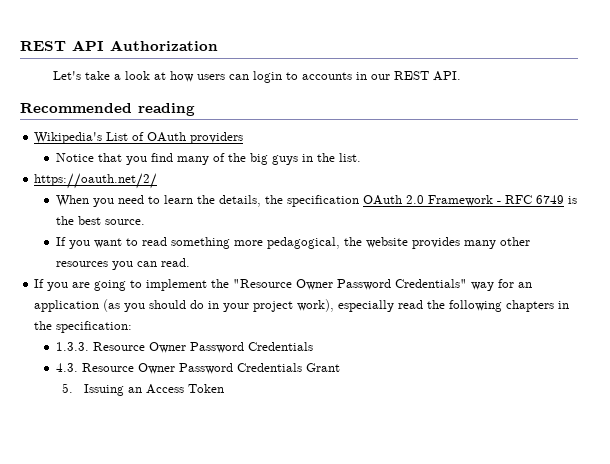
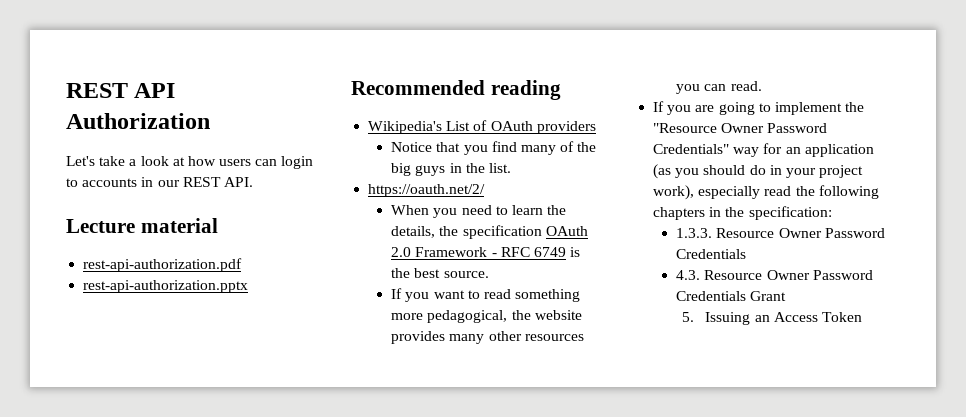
(462, 76) none -> [66,218,218,233] [83,258,243,272] [83,280,249,293] // Lecture material // rest-api-authorization.pdf // rest-api-authorization.pptx

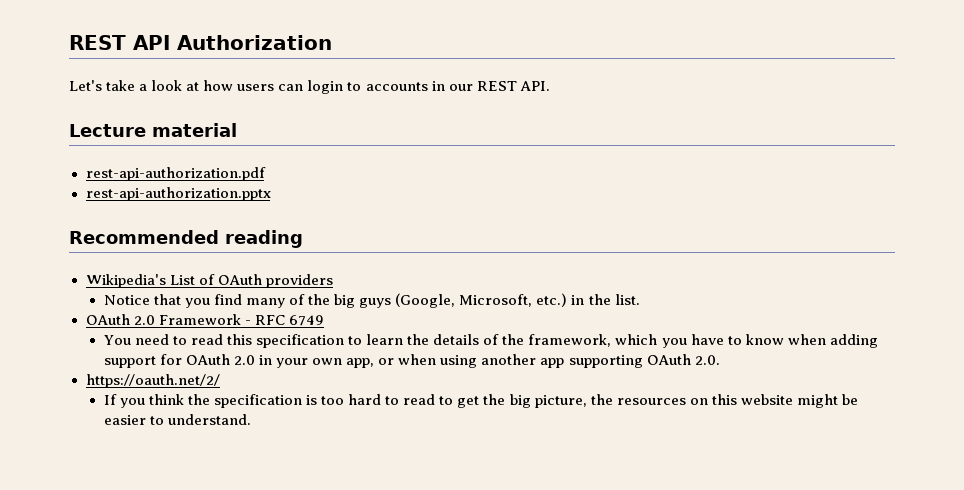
(446, 170) none -> [395,293,568,308] (Google, Microsoft, etc.)
[368,184,486,197] [391,205,567,218] [391,225,542,239] https://oauth.net/2/ // When you need to learn the details, the specification -> (640, 299) none
[570,247,581,257] [391,268,489,278] [391,288,581,302] [391,310,582,323] [391,331,584,344] [676,81,762,94] [653,101,865,115] [653,123,828,133] [653,143,874,157] [653,164,864,179] [653,185,879,200] [653,206,832,220] [676,228,885,238] [676,249,747,259] [676,270,873,280] [676,291,787,301] [682,312,862,325] is the best source. // If you want to read something more pedagogical, the website provides many other resources you can read. // If you are going to implement the "Resource Owner Password Credentials" way for an application (as you should do in your project work), especially read the following chapters in the specification: // 1.3.3. Resource Owner Password Credentials // 4.3. Resource Owner Password Credentials Grant // 5. Issuing an Access Token -> [103,334,878,348] [103,354,720,368] [85,374,221,388] [103,394,858,408] [103,414,251,425] // You need to read this specification to learn the details of the framework, which you have to know when adding support for OAuth 2.0 in your own app, or when using another app supporting OAuth 2.0. // https://oauth.net/2/ // If you think the specification is too hard to read to get the big picture, the resources on this website might be easier to understand.

